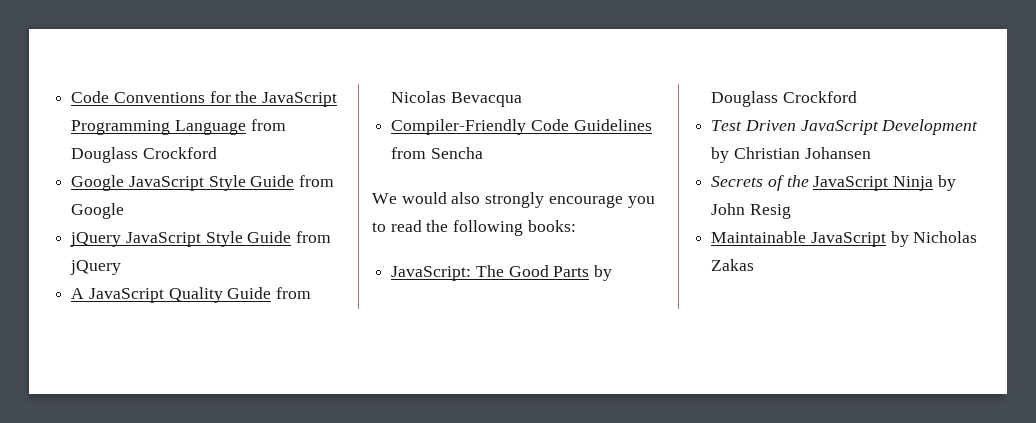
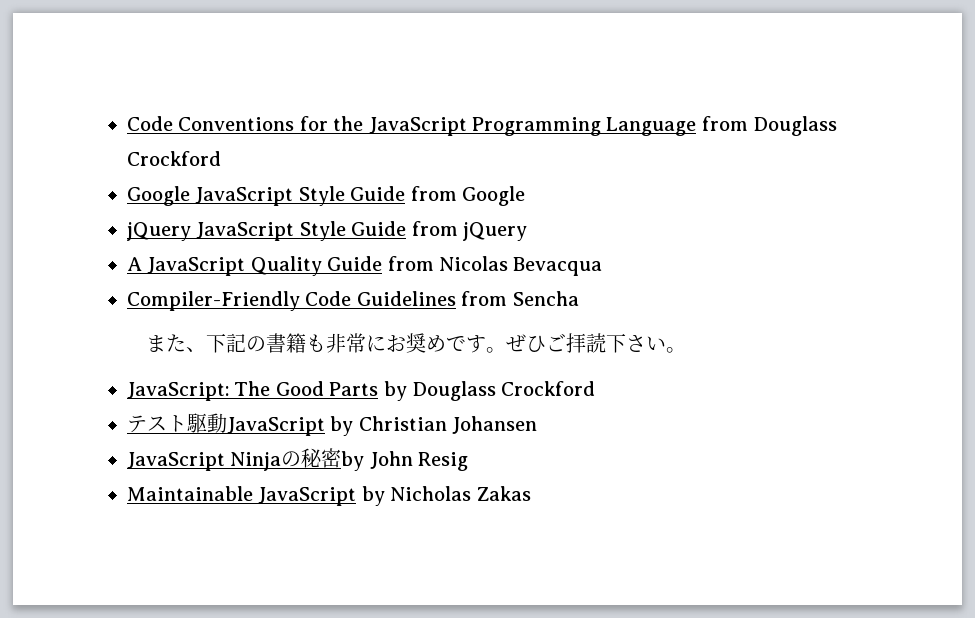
[372,192,655,208] [372,220,576,236] We would also strongly encourage you to read the following books: -> [145,333,686,353] また、下記の書籍も非常にお奨めです。ぜひご拝読下さい。
[711,119,979,135] Test Driven JavaScript Development -> [127,413,325,436] テスト駆動JavaScript
[711,175,809,191] Secrets of the -> (538, 425) none
(934, 183) none -> [281,448,342,468] の秘密

